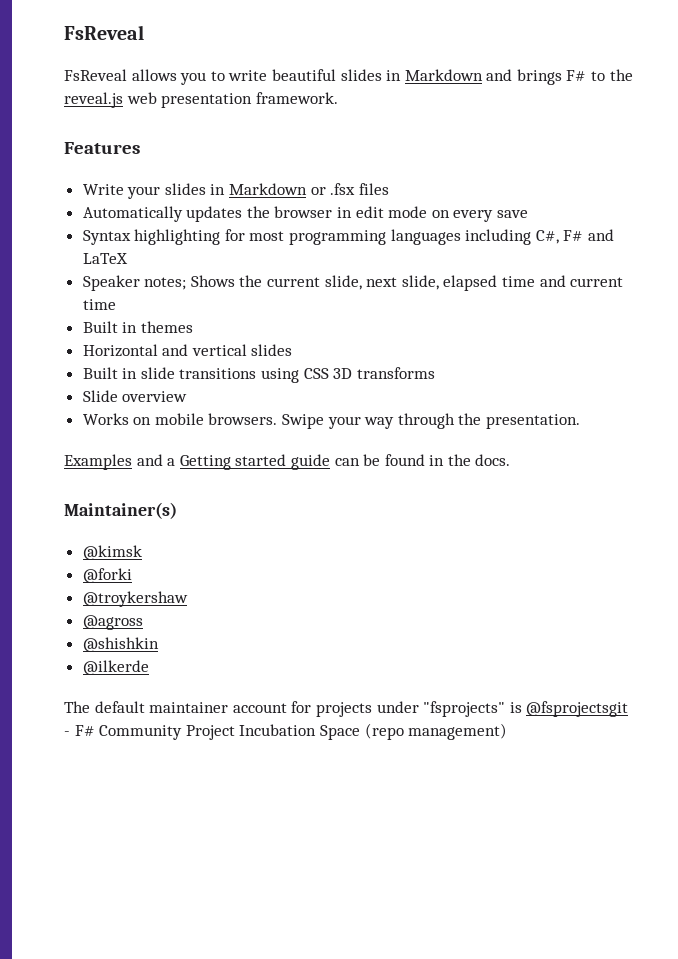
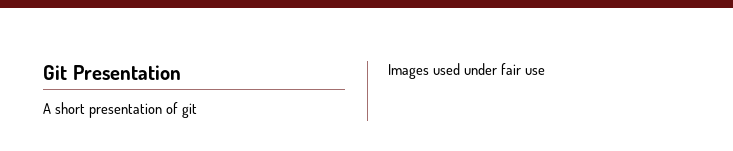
[64,25,144,40] [64,69,633,85] [64,92,338,108] [64,142,140,154] [82,183,389,199] [82,206,529,222] [82,229,615,245] [82,253,128,264] [82,275,624,291] [82,299,116,310] [82,321,193,333] [82,344,293,357] [82,367,435,383] [82,390,188,402] [82,413,581,429] [64,454,511,470] [64,502,177,519] [82,545,142,560] [82,568,132,583] [82,591,188,607] [82,615,143,630] [82,637,159,652] [82,660,149,675] [64,701,629,717] [64,723,508,740] FsReveal // FsReveal allows you to write beautiful slides in Markdown and brings F# to the reveal.js web presentation framework. // Features // Write your slides in Markdown or .fsx files // Automatically updates the browser in edit mode on every save // Syntax highlighting for most programming languages including C#, F# and LaTeX // Speaker notes; Shows the current slide, next slide, elapsed time and current time // Built in themes // Horizontal and vertical slides // Built in slide transitions using CSS 3D transforms // Slide overview // Works on mobile browsers. Swipe your way through the presentation. // Examples and a Getting started guide can be found in the docs. // Maintainer(s) // @kimsk // @forki // @troykershaw // @agross // @shishkin // @ilkerde // The default maintainer account for projects under "fsprojects" is @fsprojectsgit - F# Community Project Incubation Space (repo management) -> [43,65,181,80] [43,102,197,118] [388,63,545,79] Git Presentation // A short presentation of git // Images used under fair use

